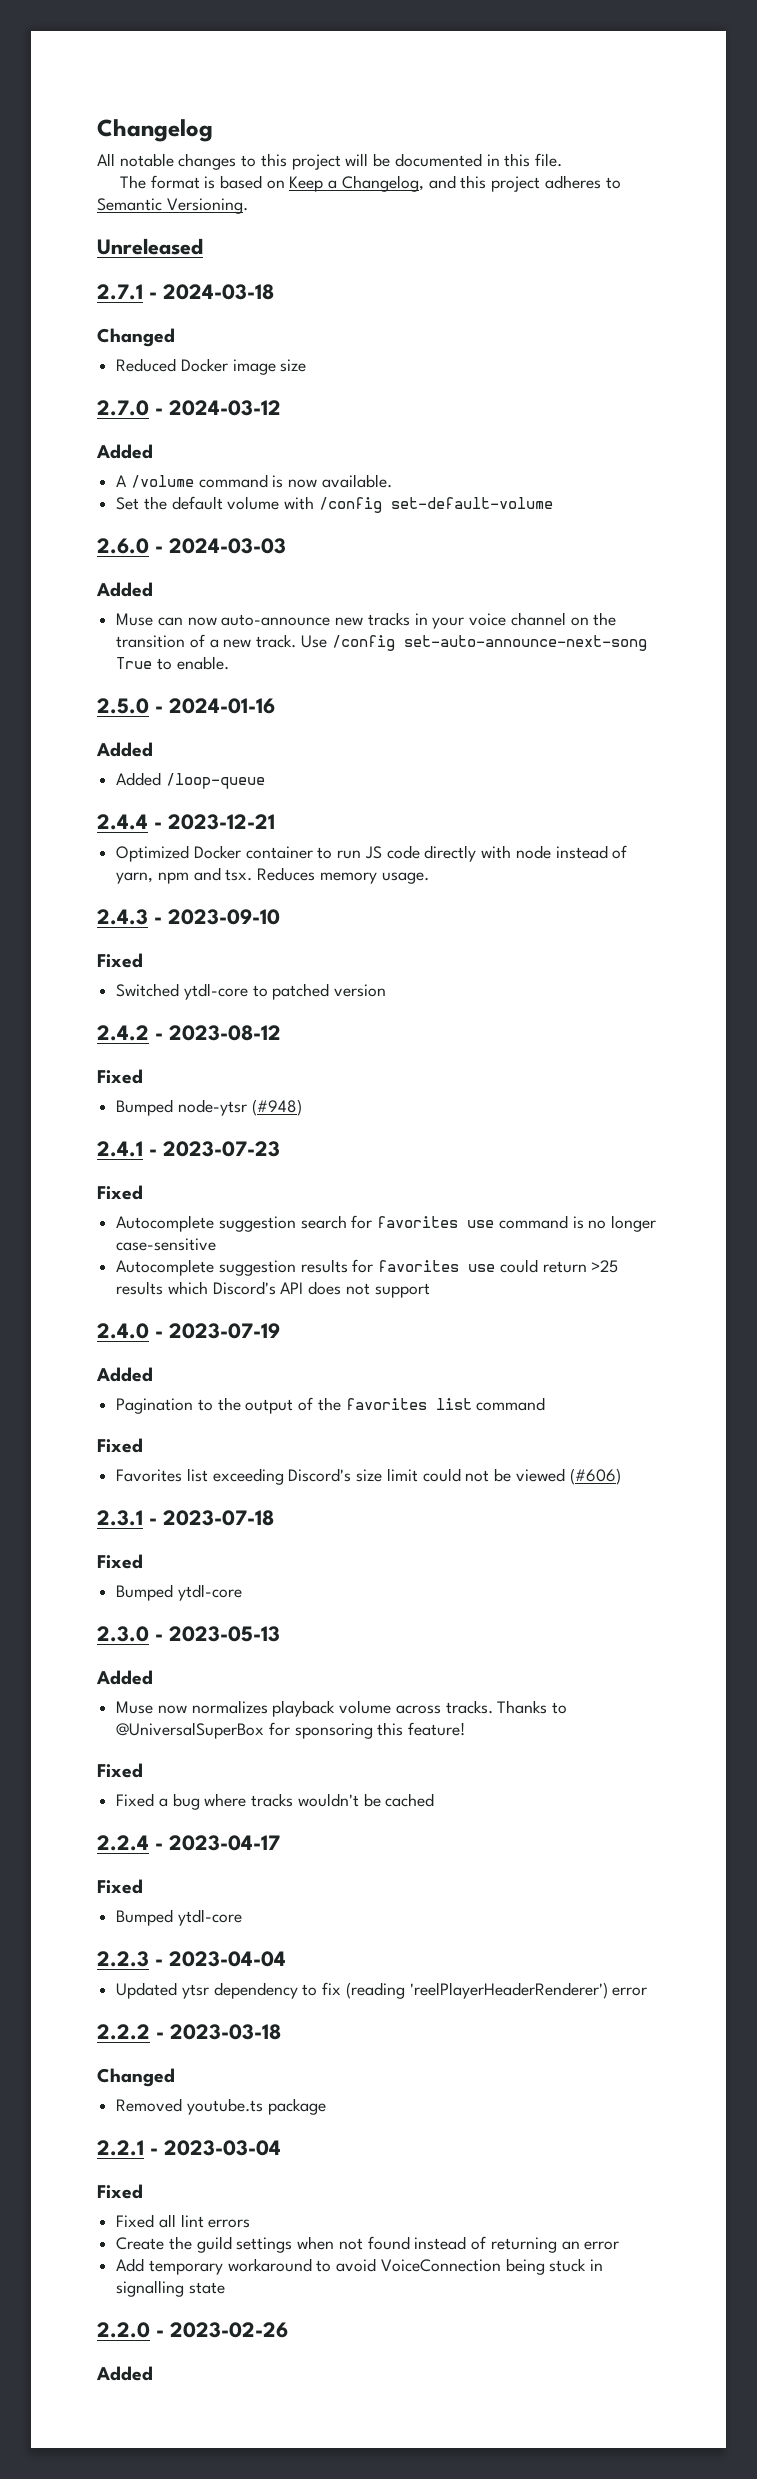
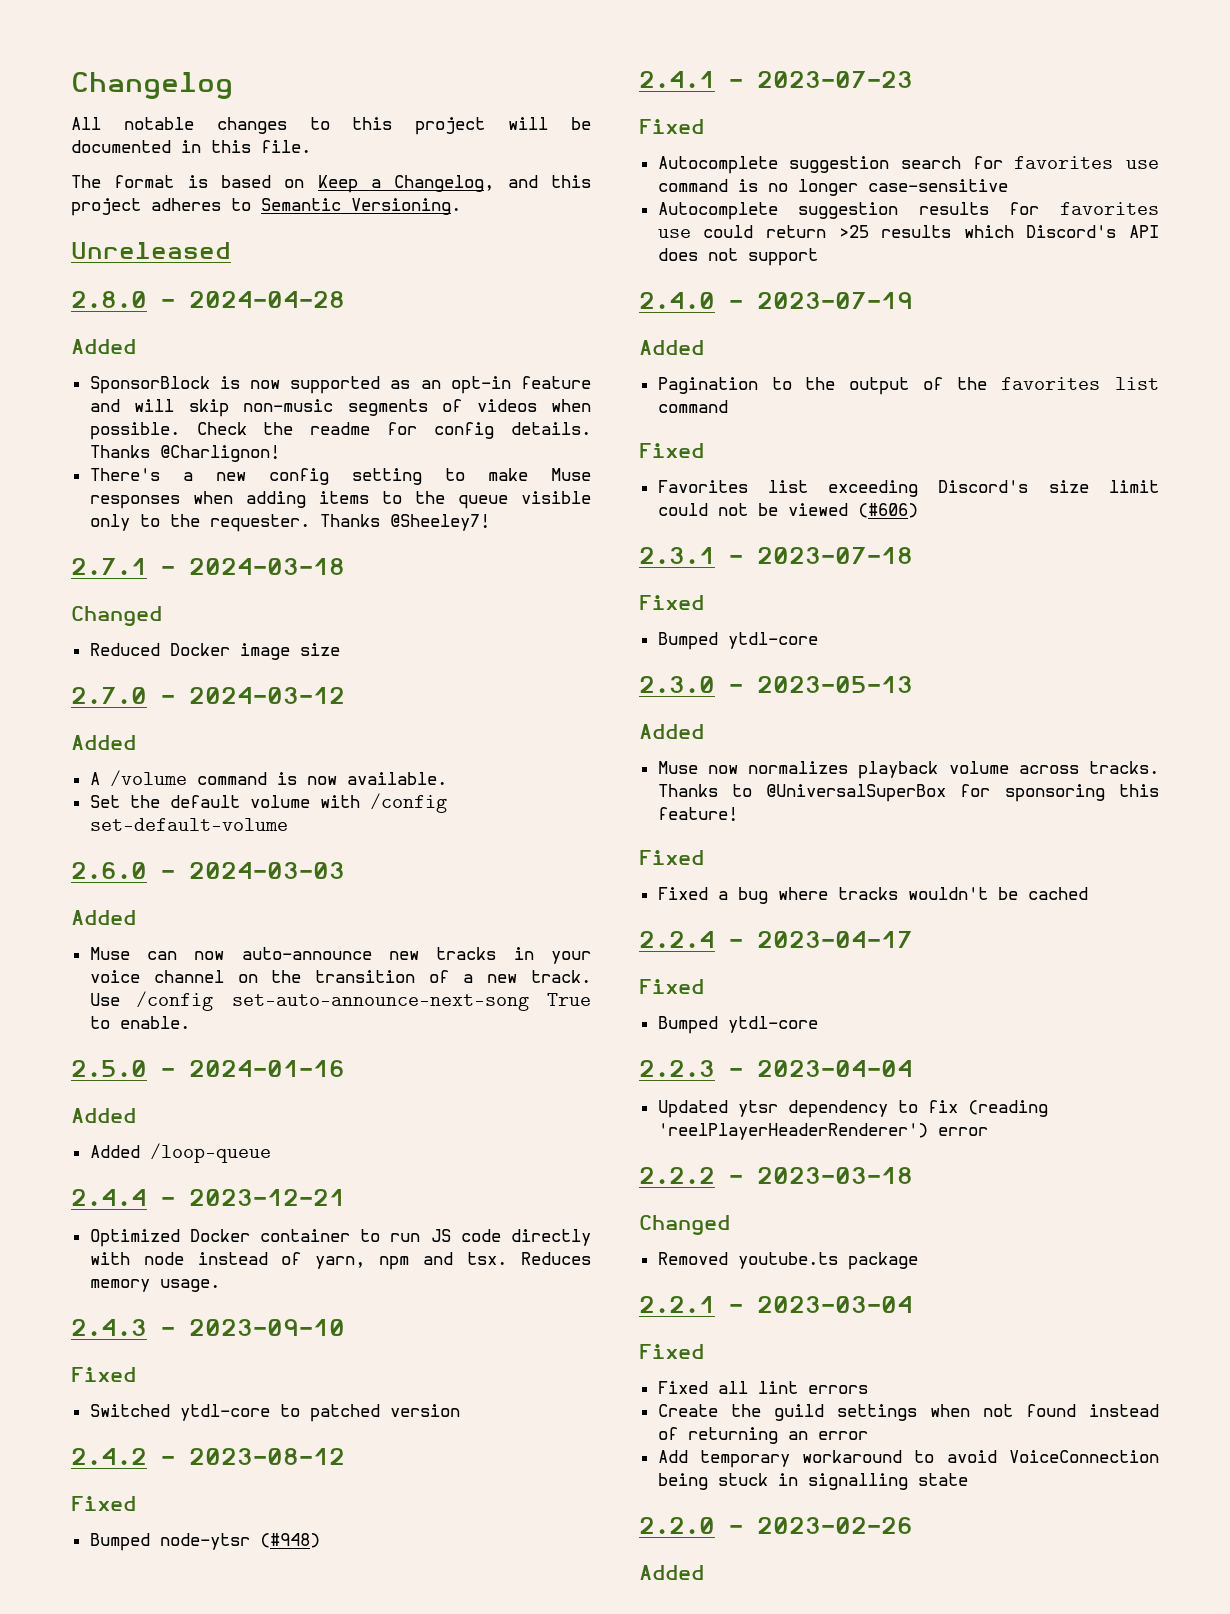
(203, 246) none -> [71,291,345,308] [71,339,136,354] [89,376,592,394] [89,399,592,417] [89,422,591,440] [89,445,280,462] [89,468,591,485] [89,491,591,509] [89,514,490,532] // 2.8.0 - 2024-04-28 // Added // SponsorBlock is now supported as an opt-in feature and will skip non-music segments of videos when possible. Check the readme for config details. Thanks @Charlignon! // There's a new config setting to make Muse responses when adding items to the queue visible only to the requester. Thanks @Sheeley7!

